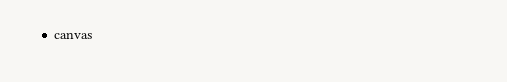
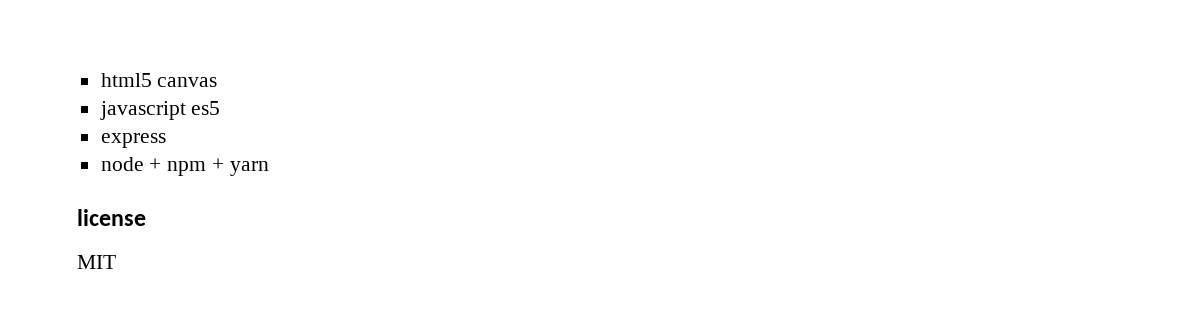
(54, 35) none -> [100,73,152,87] html5
(93, 35) none -> [99,101,221,120] [100,133,166,148] [100,157,269,176] [77,209,146,226] [77,255,116,269] // javascript es5 // express // node + npm + yarn // license // MIT

